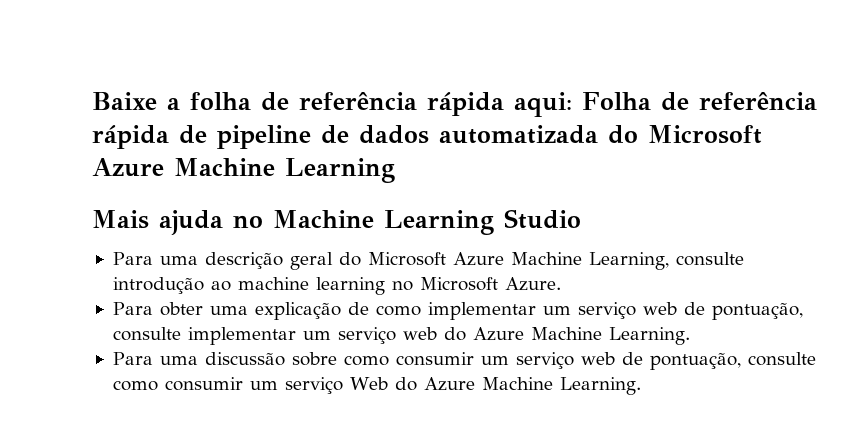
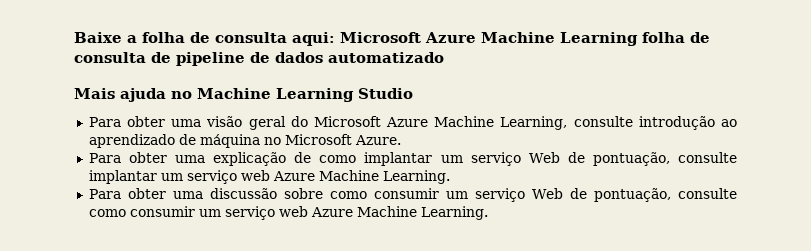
[299,92,817,117] [92,125,762,149] [92,158,395,183] referência rápida aqui: Folha de referência rápida de pipeline de dados automatizada do Microsoft Azure Machine Learning -> [215,32,710,46] [74,52,444,66] consulta aqui: Microsoft Azure Machine Learning folha de consulta de pipeline de dados automatizado
[159,252,283,269] uma descrição -> [127,116,243,127] obter uma visão
[237,277,385,295] machine learning -> [88,134,260,148] aprendizado de máquina
[427,302,803,320] [112,327,466,345] implementar um serviço web de pontuação, consulte implementar um serviço web do -> [364,152,737,166] [88,170,270,184] implantar um serviço Web de pontuação, consulte implantar um serviço web
(153, 358) none -> [127,188,166,199] obter
[580,352,615,365] web -> [531,188,563,199] Web
[349,377,417,391] Web do -> [278,206,308,217] web

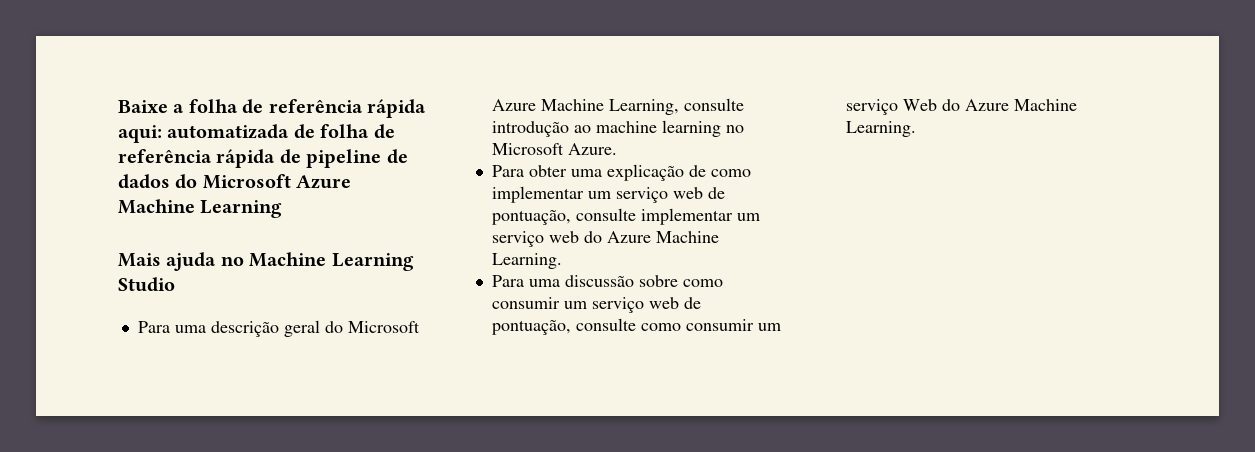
[215,32,710,46] [74,52,444,66] consulta aqui: Microsoft Azure Machine Learning folha de consulta de pipeline de dados automatizado -> [268,99,426,118] [118,124,395,143] [118,149,408,168] [118,174,352,189] [118,199,283,218] referência rápida aqui: automatizada de folha de referência rápida de pipeline de dados do Microsoft Azure Machine Learning
[127,116,243,127] obter uma visão -> [174,321,279,337] uma descrição
[88,134,260,148] aprendizado de máquina -> [595,120,721,137] machine learning
[364,152,737,166] [88,170,270,184] implantar um serviço Web de pontuação, consulte implantar um serviço web -> [491,186,725,203] [491,208,760,225] [491,231,602,247] implementar um serviço web de pontuação, consulte implementar um serviço web do
[127,188,166,199] obter -> (524, 281) none
[531,188,563,199] Web -> [648,297,679,309] web
[278,206,308,217] web -> [902,99,960,111] Web do

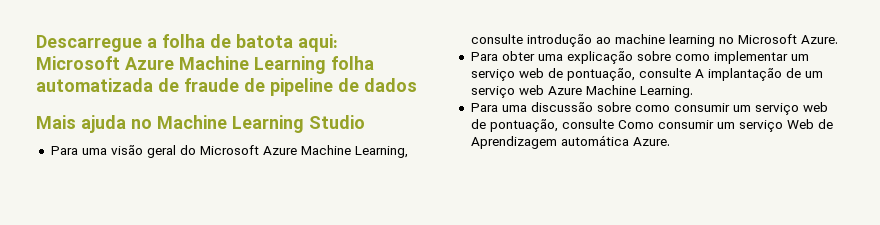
[118,100,168,113] Baixe -> [36,35,142,52] Descarregue
[268,99,426,118] [118,124,395,143] [118,149,276,168] referência rápida aqui: automatizada de folha de referência rápida -> [236,34,338,52] [36,56,374,74] [36,78,239,92] batota aqui: Microsoft Azure Machine Learning folha automatizada de fraude
[175,174,352,189] [118,199,283,218] do Microsoft Azure Machine Learning -> (417, 85) none
[210,321,279,337] descrição -> [110,145,143,155] visão
[688,165,706,177] de -> [636,51,671,61] sobre
[640,208,760,225] [491,231,602,247] implementar um serviço web do -> [694,68,823,81] [470,85,544,98] A implantação de um serviço web
[640,323,681,331] como -> [617,120,654,129] Como
[941,99,1077,111] [845,121,916,137] do Azure Machine Learning. -> [817,119,833,129] [470,135,670,149] de Aprendizagem automática Azure.

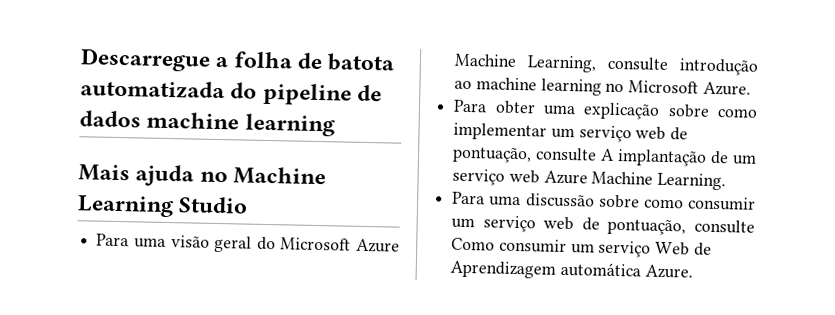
[298,34,338,52] [36,56,374,74] [36,78,265,92] aqui: Microsoft Azure Machine Learning folha automatizada de fraude de -> [80,79,258,100] automatizada do
(417, 85) none -> [146,111,335,137] machine learning

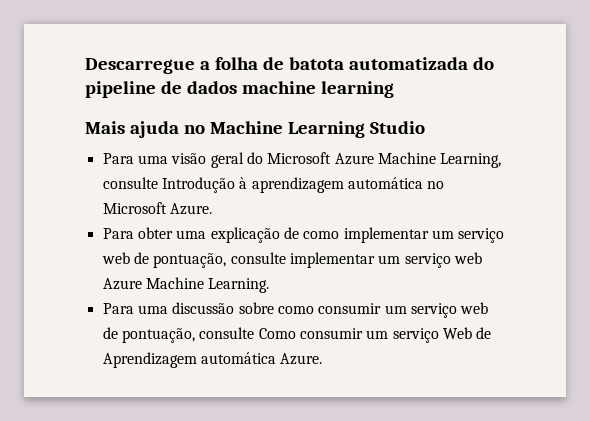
[679,58,759,76] [454,77,602,96] introdução ao machine learning -> [161,177,423,193] Introdução à aprendizagem automática
[667,104,710,118] sobre -> [283,227,299,239] de
[600,148,730,167] A implantação de -> [289,252,375,268] implementar

